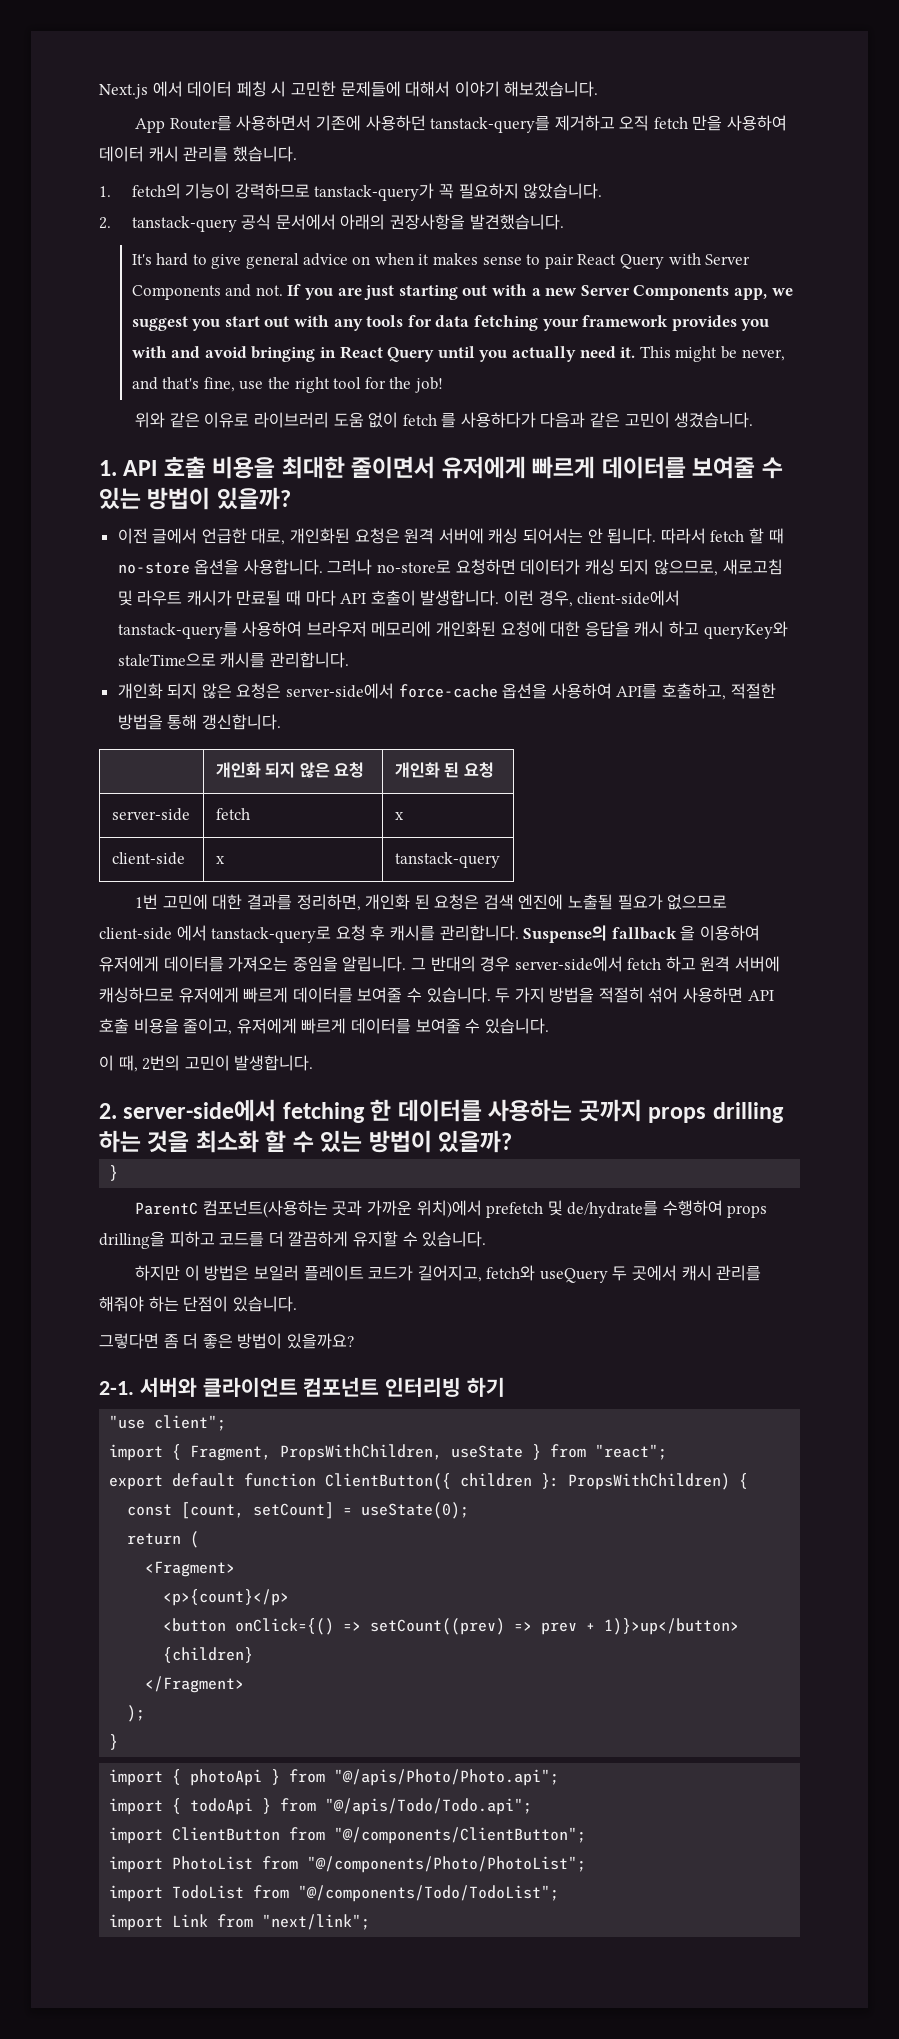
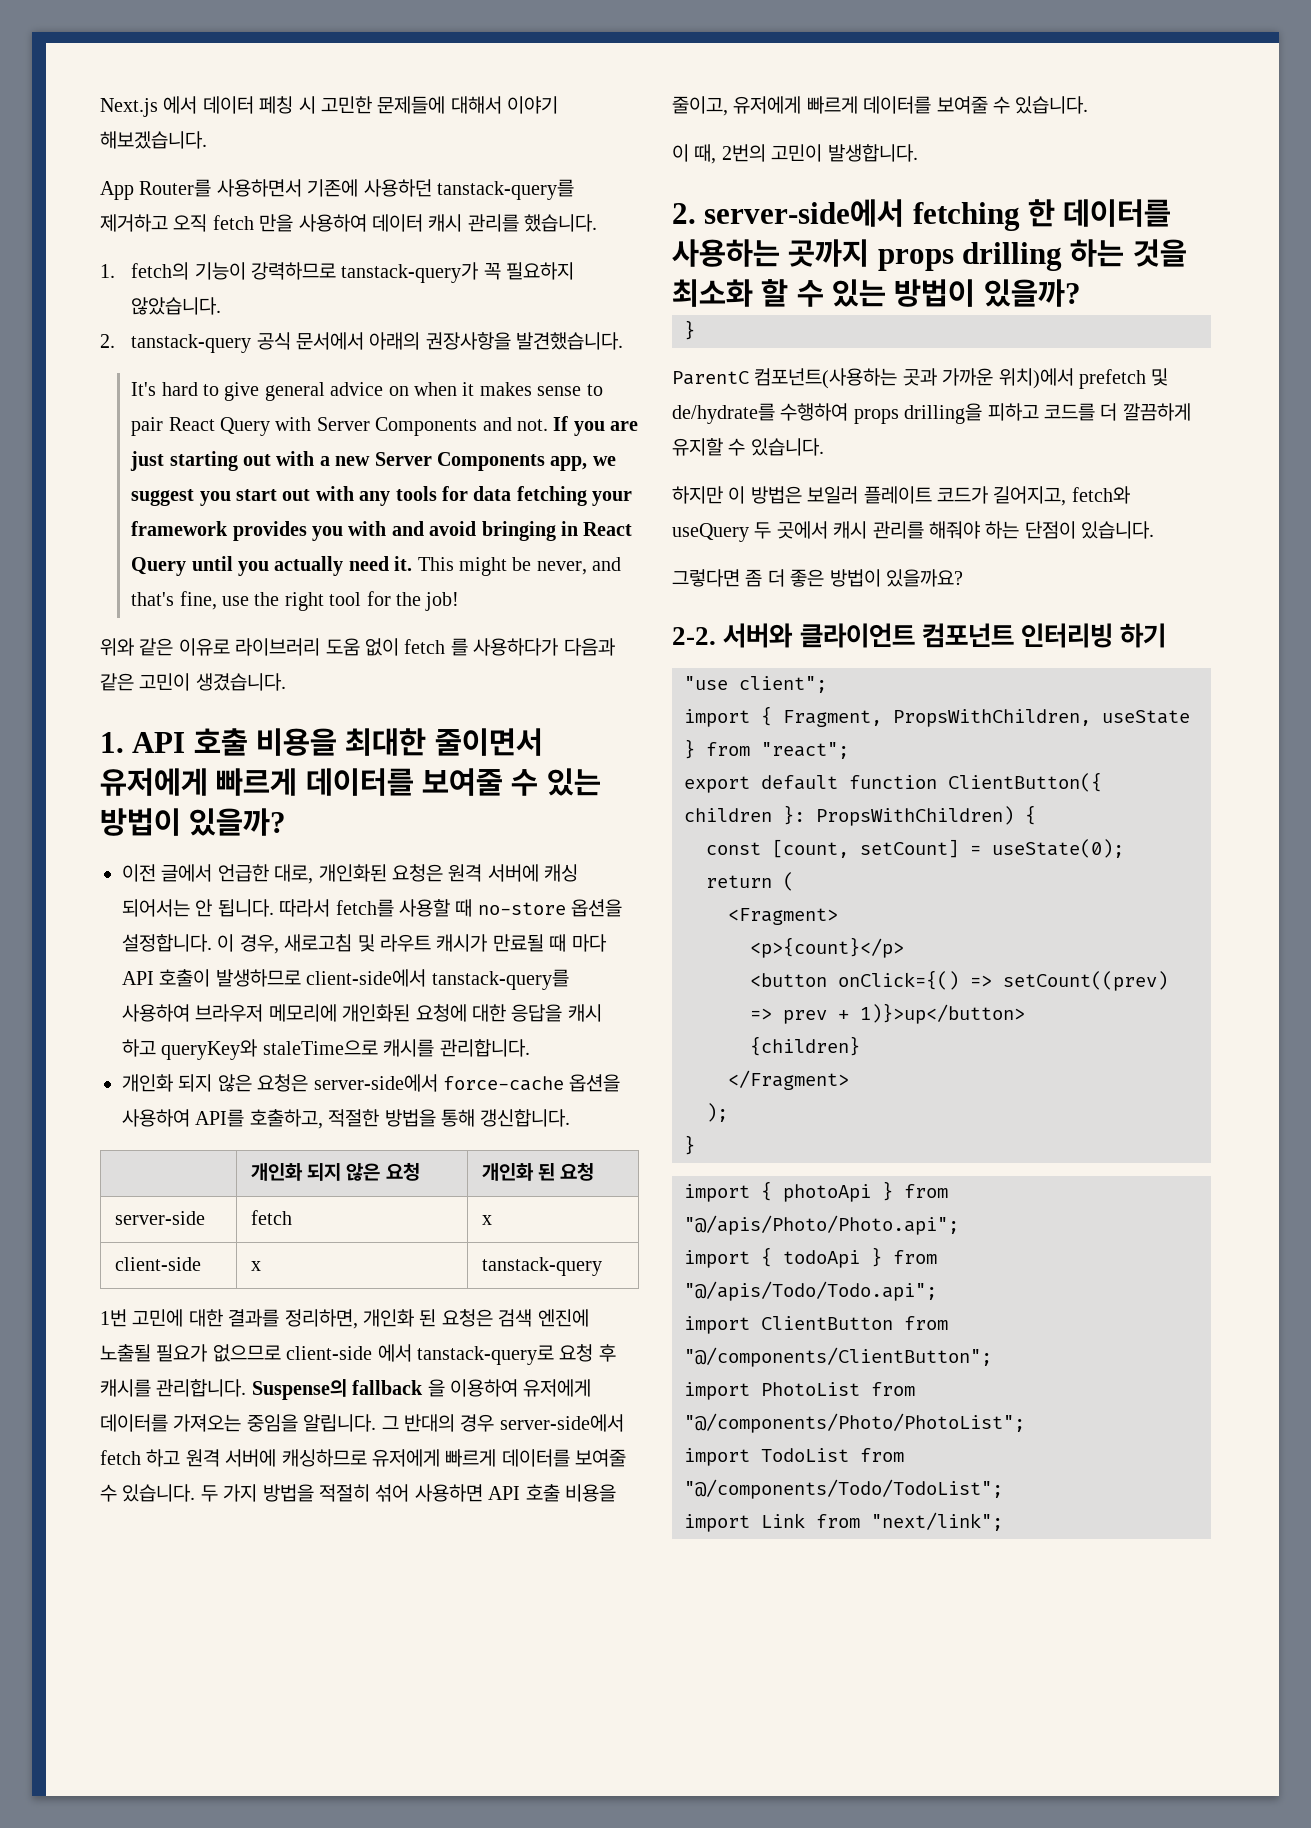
[710,528,764,544] fetch 할 -> [335,899,450,917] fetch를 사용할
[243,559,719,576] 사용합니다. 그러나 no-store로 요청하면 데이터가 캐싱 되지 않으므로, -> [122,934,279,954] 설정합니다. 이 경우,
[420,590,573,607] 발생합니다. 이런 경우, -> [215,969,301,987] 발생하므로
[99,1381,134,1395] 2-1. -> [672,627,716,645] 2-2.

